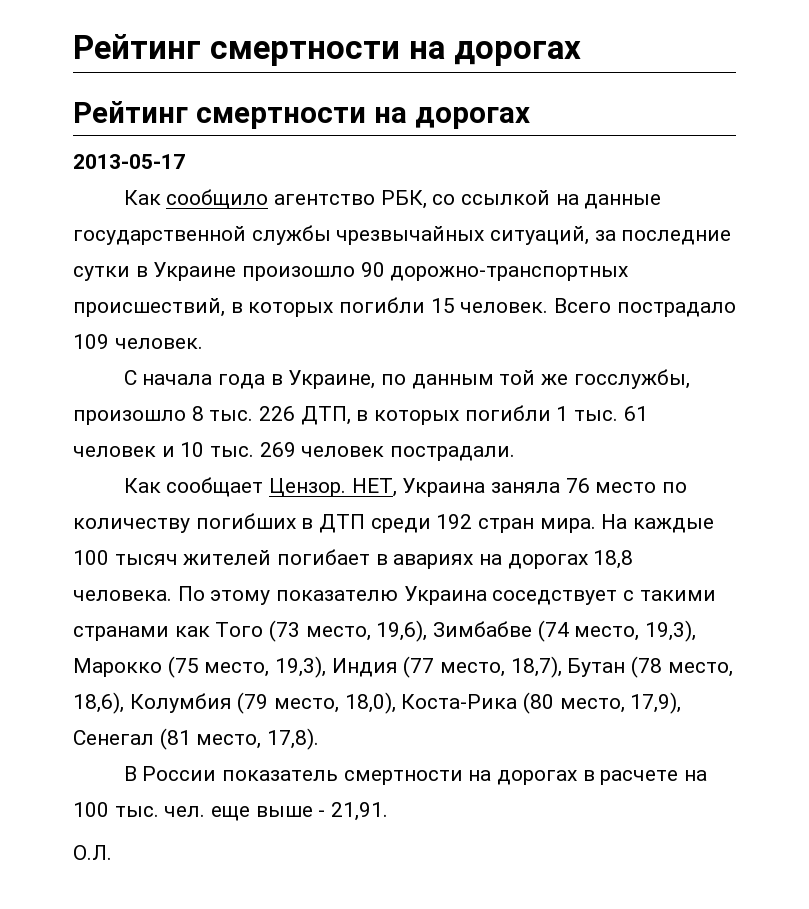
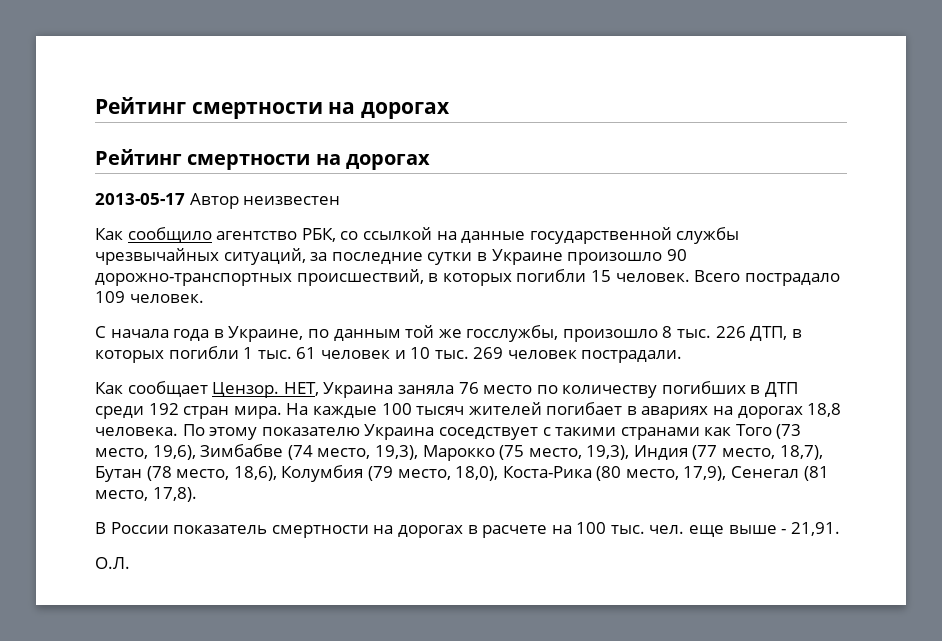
(185, 161) none -> [189,193,341,209] Автор неизвестен

